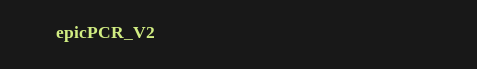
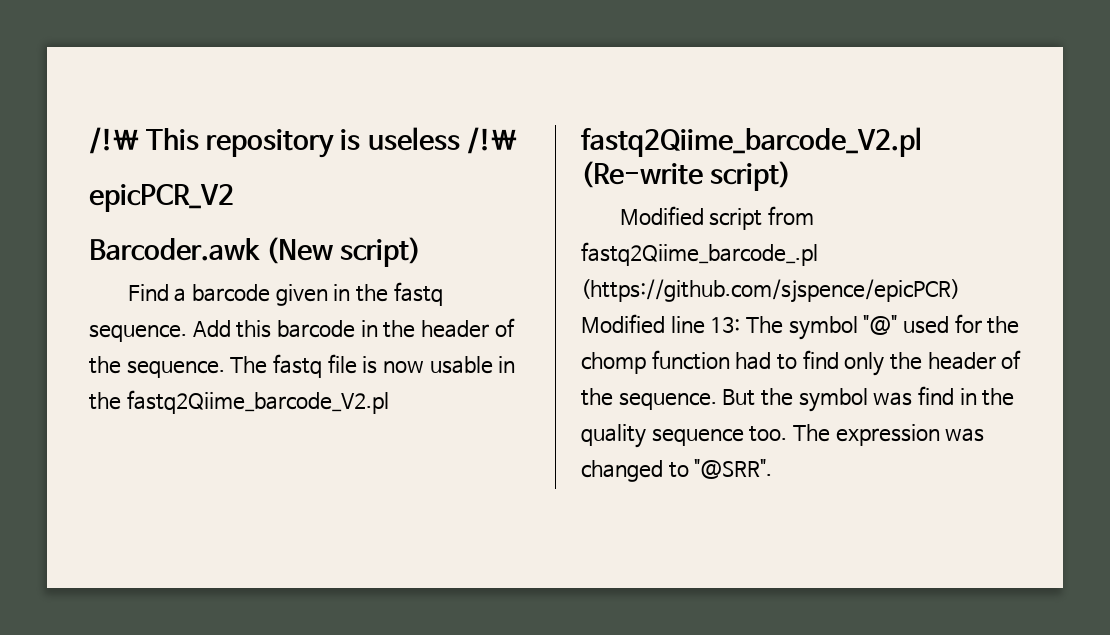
[56,26,155,42] epicPCR_V2 -> [89,127,517,158] [89,184,234,212] [89,237,422,267] [127,282,443,306] [89,318,515,342] [89,354,516,378] [89,390,389,414] [581,127,922,157] [581,161,792,191] [619,206,814,230] [581,242,818,266] [581,279,960,303] [581,314,1020,340] [581,350,1022,376] [581,386,1015,412] [581,424,985,448] [581,459,773,482] /!\ This repository is useless /!\ // epicPCR_V2 // Barcoder.awk (New script) // Find a barcode given in the fastq sequence. Add this barcode in the header of the sequence. The fastq file is now usable in the fastq2Qiime_barcode_V2.pl // fastq2Qiime_barcode_V2.pl (Re-write script) // Modified script from fastq2Qiime_barcode_.pl (https://github.com/sjspence/epicPCR) Modified line 13: The symbol "@" used for the chomp function had to find only the header of the sequence. But the symbol was find in the quality sequence too. The expression was changed to "@SRR".

